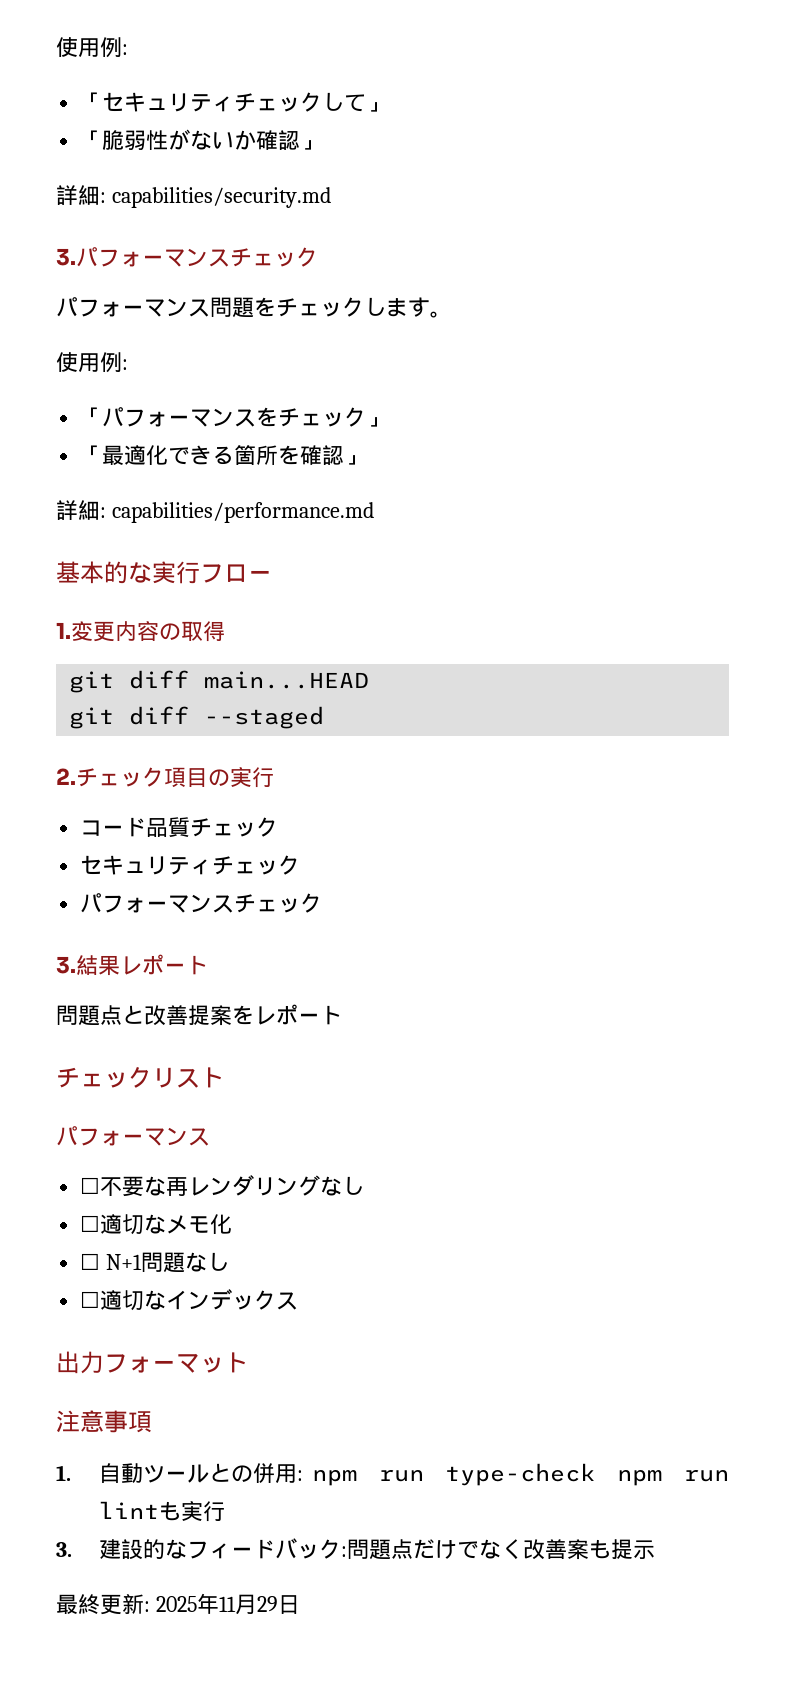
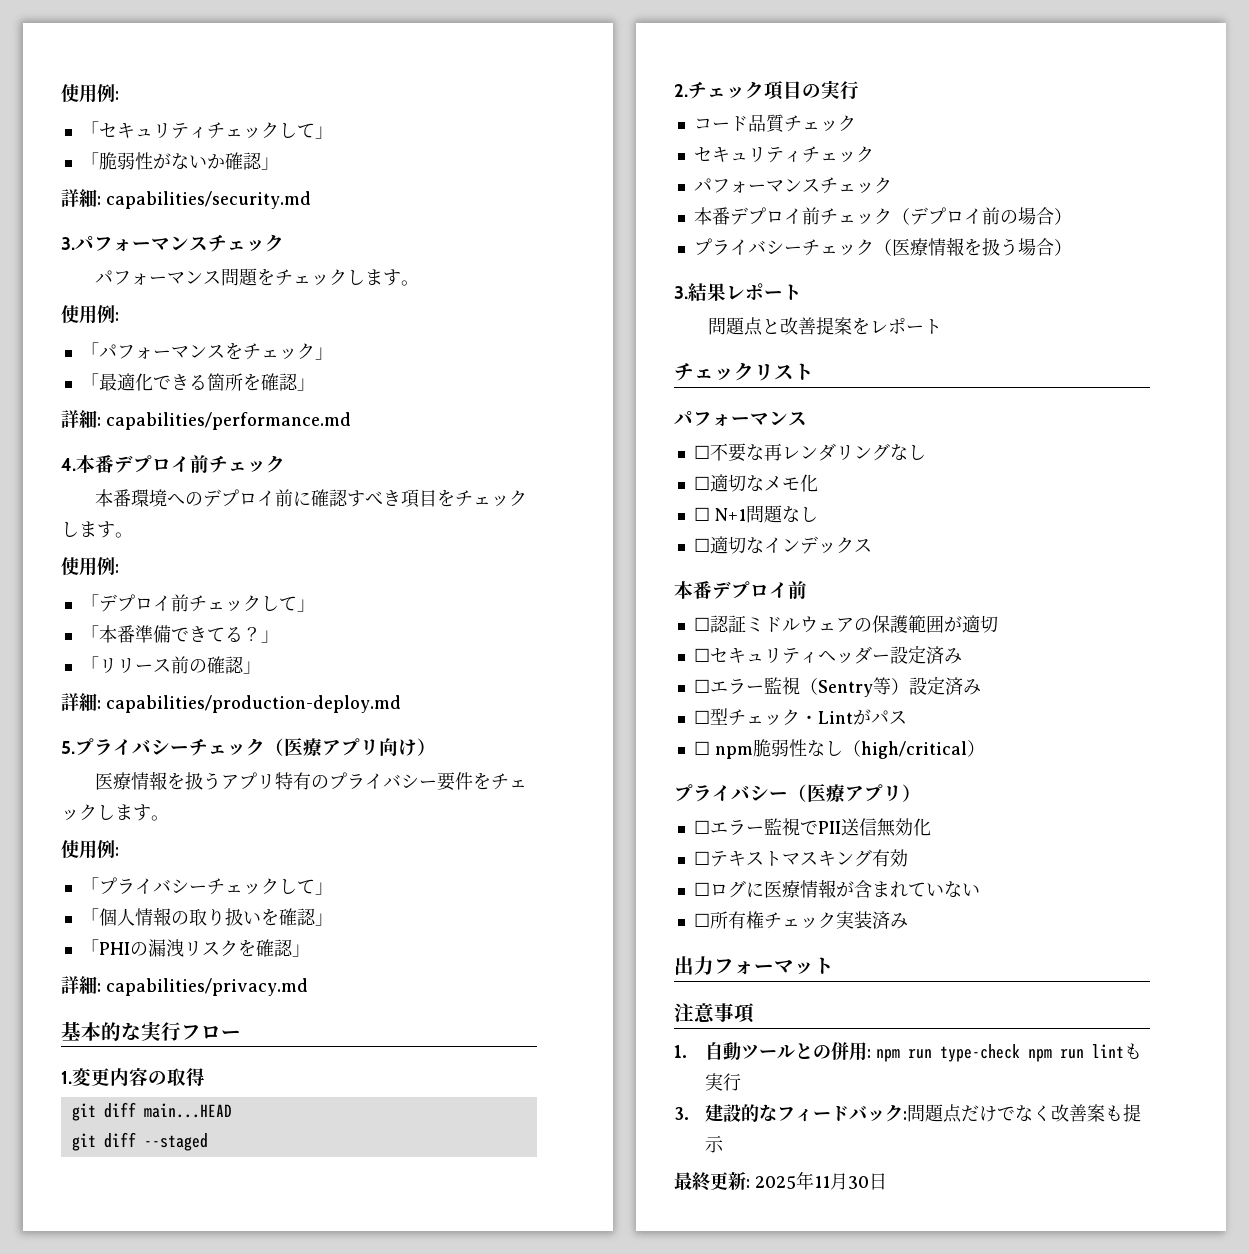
(374, 512) none -> [61,455,285,473] [94,489,527,508] [61,521,133,538] [61,557,119,576] [80,594,315,612] [80,625,279,643] [80,656,261,674] [61,693,401,713] [61,738,436,757] [94,771,527,791] [61,804,169,821] [61,840,119,859] [80,877,333,895] [80,907,333,926] [80,939,310,957] [61,976,308,996] // 4.本番デプロイ前チェック // 本番環境へのデプロイ前に確認すべき項目をチェックします。 // 使用例: // 「デプロイ前チェックして」 // 「本番準備できてる？」 // 「リリース前の確認」 // 詳細: capabilities/production-deploy.md // 5.プライバシーチェック（医療アプリ向け） // 医療情報を扱うアプリ特有のプライバシー要件をチェックします。 // 使用例: // 「プライバシーチェックして」 // 「個人情報の取り扱いを確認」 // 「PHIの漏洩リスクを確認」 // 詳細: capabilities/privacy.md
(323, 903) none -> [693,207,1072,225] [693,237,1072,256] // 本番デプロイ前チェック（デプロイ前の場合） // プライバシーチェック（医療情報を扱う場合）
(299, 1301) none -> [674,581,807,599] [693,615,998,633] [693,645,962,664] [693,676,981,697] [693,708,907,726] [693,739,985,759] [674,784,921,803] [693,818,931,837] [693,849,908,867] [693,879,980,898] [693,911,908,929] // 本番デプロイ前 // ☐認証ミドルウェアの保護範囲が適切 // ☐セキュリティヘッダー設定済み // ☐エラー監視（Sentry等）設定済み // ☐型チェック・Lintがパス // ☐ npm脆弱性なし（high/critical） // プライバシー（医療アプリ） // ☐エラー監視でPII送信無効化 // ☐テキストマスキング有効 // ☐ログに医療情報が含まれていない // ☐所有権チェック実装済み
[256,1596,278,1612] 29 -> [848,1176,869,1189] 30

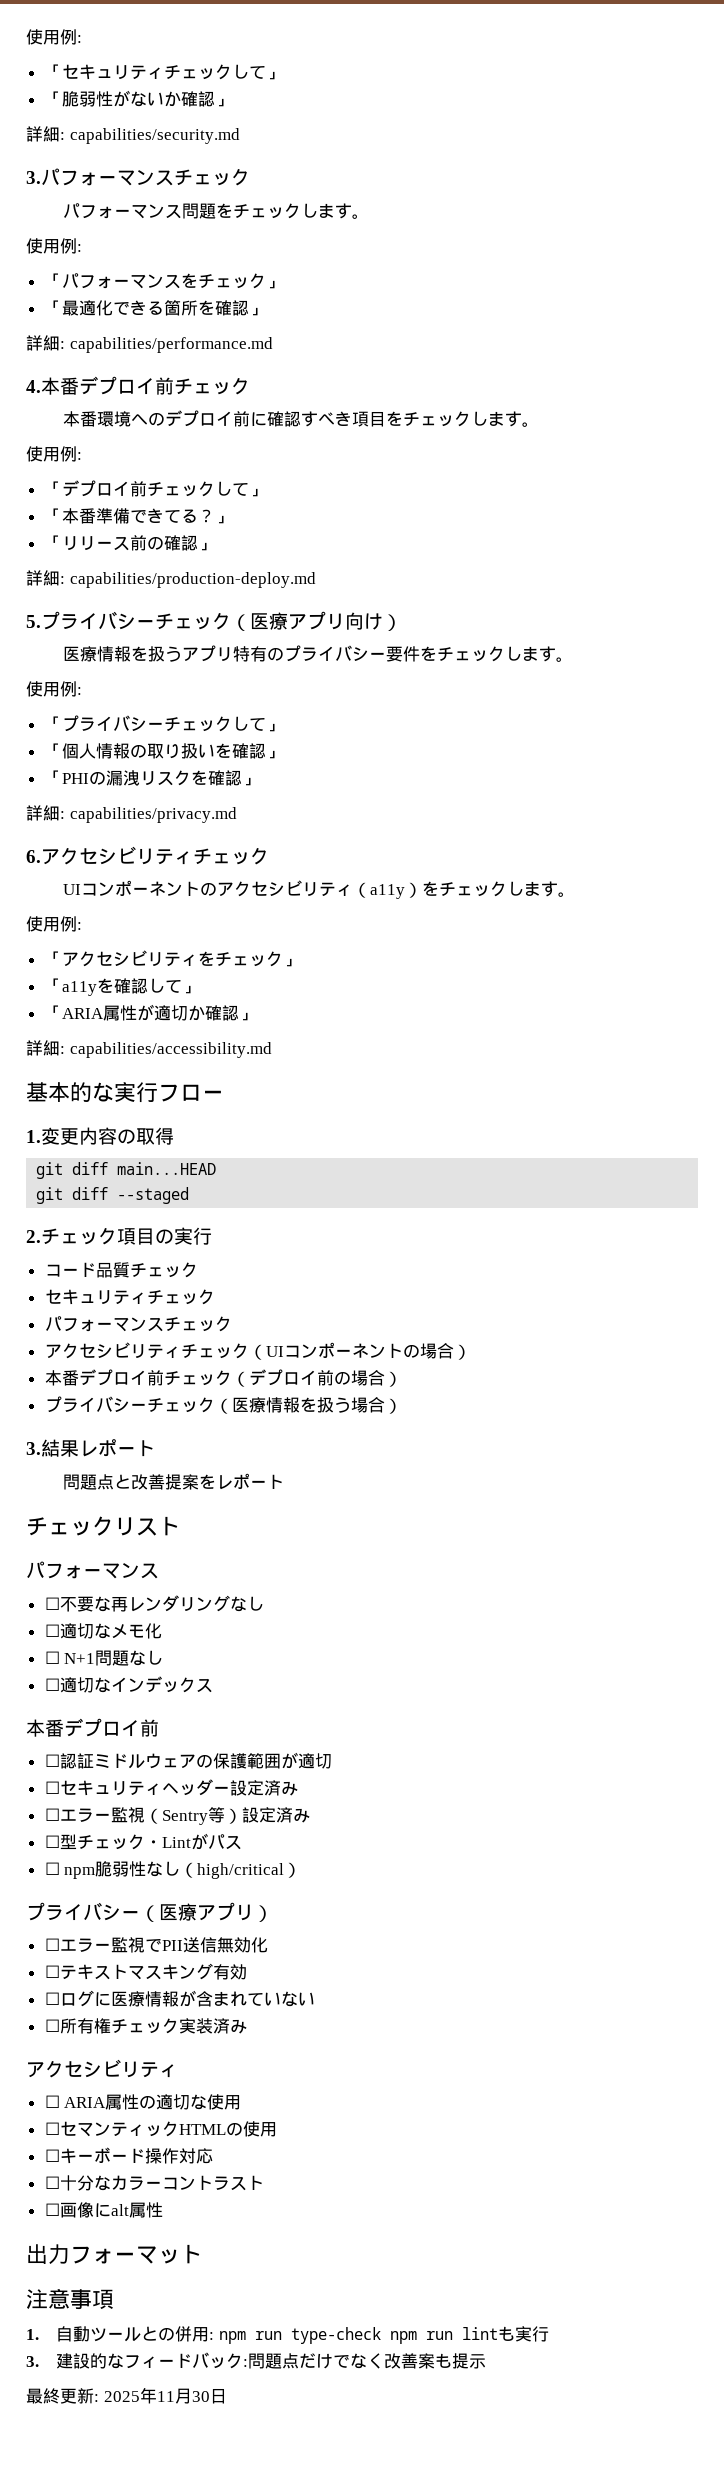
(308, 987) none -> [26,846,269,865] [62,880,575,899] [26,916,82,932] [44,950,300,967] [44,978,199,996] [44,1004,256,1021] [26,1040,272,1058] // 6.アクセシビリティチェック // UIコンポーネントのアクセシビリティ（a11y）をチェックします。 // 使用例: // 「アクセシビリティをチェック」 // 「a11yを確認して」 // 「ARIA属性が適切か確認」 // 詳細: capabilities/accessibility.md
(892, 185) none -> [44,1342,471,1360] // アクセシビリティチェック（UIコンポーネントの場合）
(908, 921) none -> [26,2059,178,2078] [44,2094,242,2110] [44,2121,277,2137] [44,2147,213,2164] [44,2175,264,2191] [44,2202,163,2218] // アクセシビリティ // ☐ ARIA属性の適切な使用 // ☐セマンティックHTMLの使用 // ☐キーボード操作対応 // ☐十分なカラーコントラスト // ☐画像にalt属性

